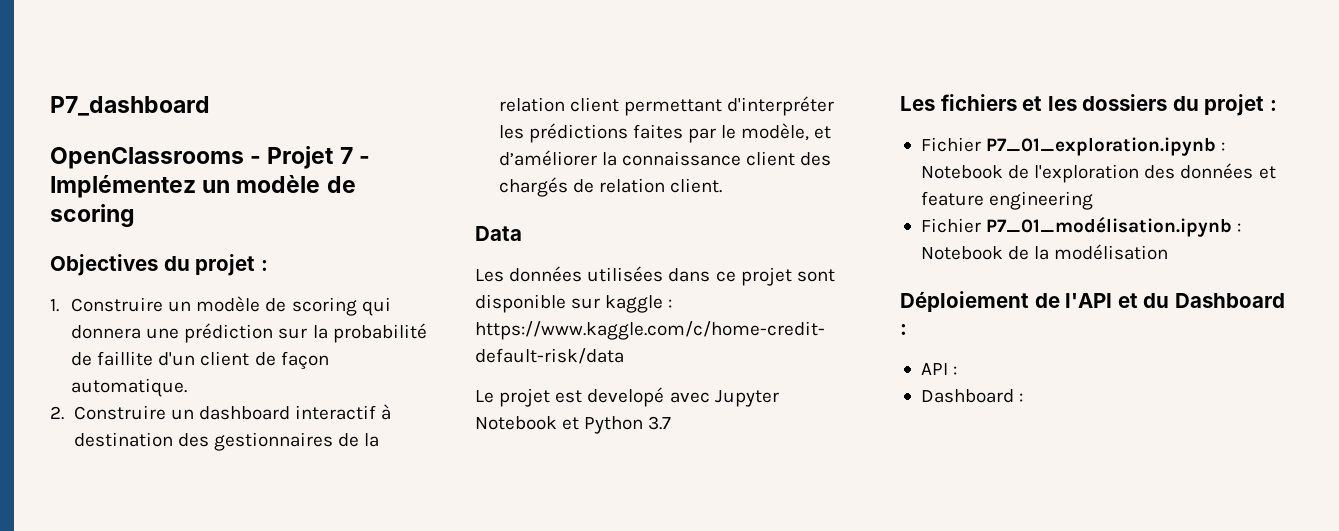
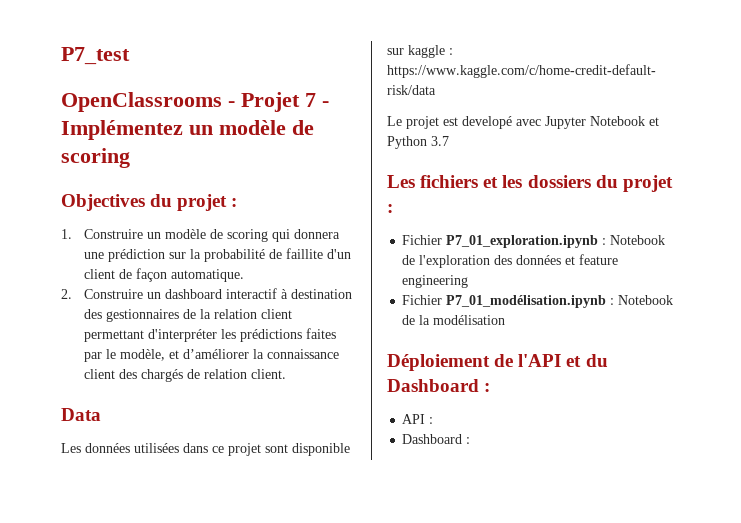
[50,96,210,116] P7_dashboard -> [61,47,130,65] P7_test

